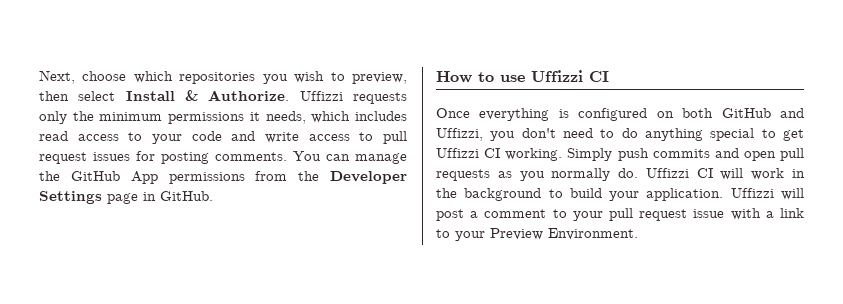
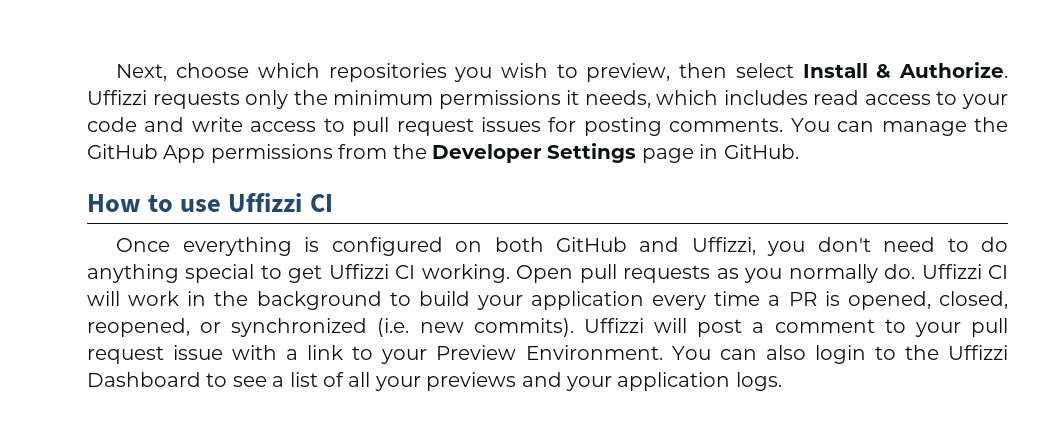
[567,148,776,161] Simply push commits and open -> [516,265,574,283] Open
[646,188,724,201] application. -> [531,291,1008,310] [87,318,574,337] application every time a PR is opened, closed, reopened, or synchronized (i.e. new commits).
(638, 234) none -> [671,345,1009,364] [87,372,782,391] You can also login to the Uffizzi Dashboard to see a list of all your previews and your application logs.

